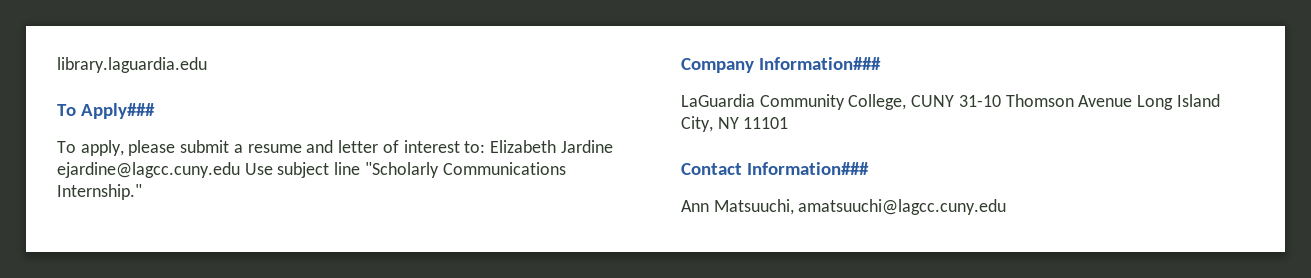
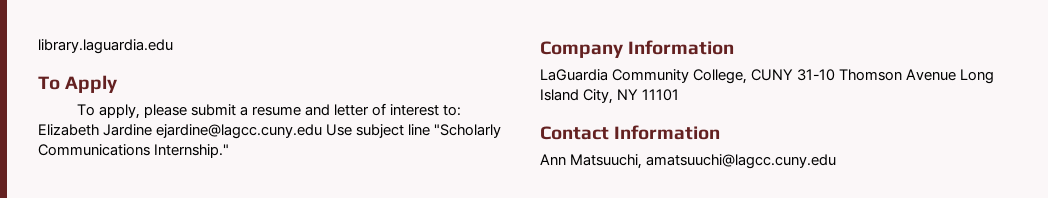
[80,103,155,119] Apply### -> [65,75,118,93] Apply
[758,57,881,70] Information### -> [628,40,735,55] Information
[746,162,869,175] Information### -> [614,125,721,140] Information

